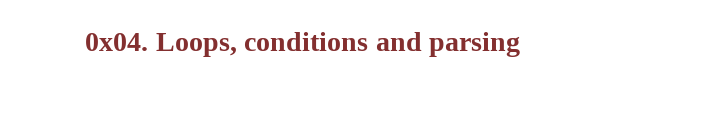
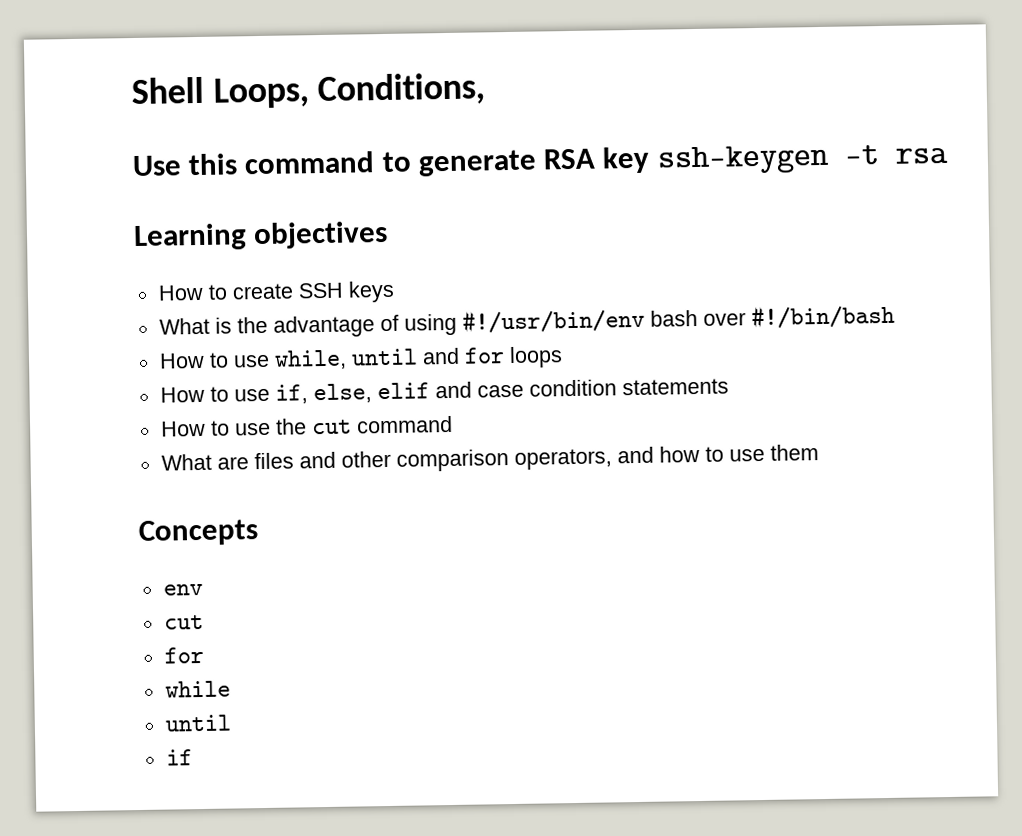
[85,32,521,57] 0x04. Loops, conditions and parsing -> [131,72,486,109] [132,144,948,177] [133,220,389,252] [157,280,395,303] [158,303,895,338] [158,346,563,370] [159,378,729,404] [160,415,453,437] [160,444,819,472] [138,519,258,546] [162,583,203,596] [163,614,204,630] [163,646,204,664] [164,680,231,698] [164,714,231,732] [165,749,193,766] Shell Loops, Conditions, // Use this command to generate RSA key ssh-keygen -t rsa // Learning objectives // How to create SSH keys // What is the advantage of using #!/usr/bin/env bash over #!/bin/bash // How to use while, until and for loops // How to use if, else, elif and case condition statements // How to use the cut command // What are files and other comparison operators, and how to use them // Concepts // env // cut // for // while // until // if

